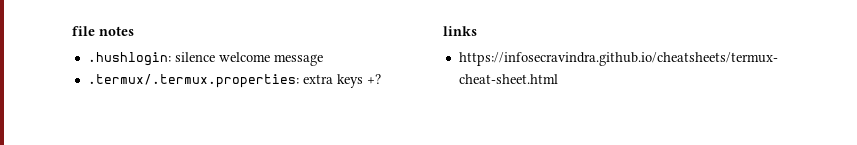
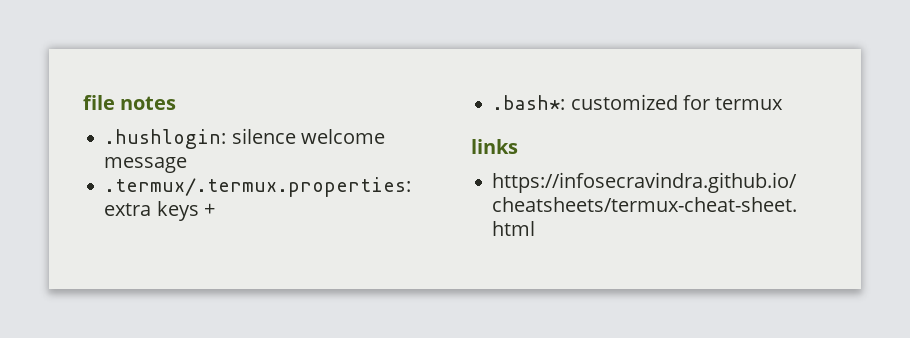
[366,74,381,84] +? -> [203,203,215,216] [492,94,784,110] + // .bash*: customized for termux

